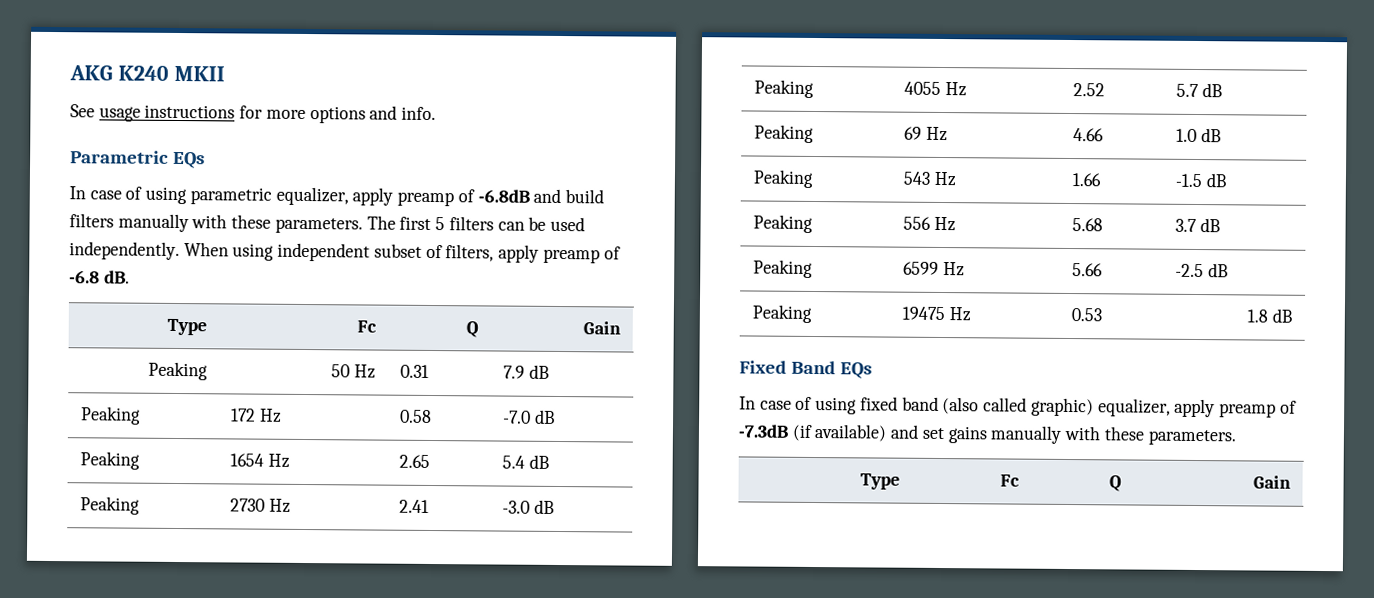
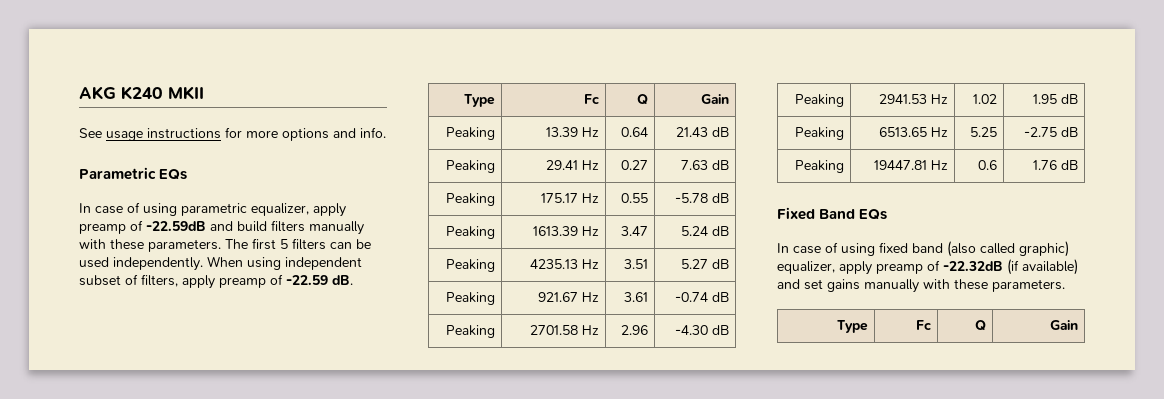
[477,189,530,203] -6.8dB -> [146,221,206,231] -22.59dB
[69,270,100,284] -6.8 -> [286,275,328,285] -22.59
[330,364,376,379] [400,364,430,378] [503,364,550,379] [80,406,142,425] [231,408,283,423] [400,409,433,424] [503,409,556,424] [80,451,141,470] [230,453,291,468] [399,454,431,468] [502,454,550,469] [80,496,141,515] [230,498,292,513] [399,499,430,513] [502,499,555,514] [754,79,815,98] [904,81,968,97] [1073,83,1106,97] [1176,83,1223,98] [754,124,815,143] [904,126,949,142] [1073,128,1105,142] [1176,128,1222,143] [753,169,815,188] [903,171,958,187] [1072,173,1103,187] [1175,173,1228,188] [753,214,814,233] [903,216,957,232] [1072,218,1104,232] [1175,218,1221,233] [753,259,814,278] [903,261,966,277] [1072,263,1104,277] [1175,263,1229,278] [752,304,813,323] [902,306,972,322] [1071,308,1103,322] [1246,309,1268,323] 50 Hz | 0.31 | 7.9 dB // Peaking | 172 Hz | 0.58 | -7.0 dB // Peaking | 1654 Hz | 2.65 | 5.4 dB // Peaking | 2730 Hz | 2.41 | -3.0 dB // Peaking | 4055 Hz | 2.52 | 5.7 dB // Peaking | 69 Hz | 4.66 | 1.0 dB // Peaking | 543 Hz | 1.66 | -1.5 dB // Peaking | 556 Hz | 5.68 | 3.7 dB // Peaking | 6599 Hz | 5.66 | -2.5 dB // Peaking | 19475 Hz | 0.53 | 1.8 -> [546,127,600,137] [621,127,649,137] [676,127,730,137] [446,160,496,173] [546,160,600,170] [621,160,649,170] [681,160,730,170] [446,193,496,206] [541,193,600,203] [621,193,649,203] [675,193,730,203] [446,226,496,239] [533,226,600,236] [621,226,649,236] [681,226,730,236] [446,259,496,272] [530,259,600,269] [624,259,649,269] [681,259,730,269] [446,292,496,305] [538,292,600,302] [624,292,649,302] [675,292,730,302] [446,325,496,338] [530,325,600,335] [621,325,649,335] [675,325,730,335] [795,94,845,107] [879,94,949,104] [973,94,998,104] [1033,94,1079,104] [795,127,845,140] [879,127,949,137] [970,127,998,137] [1024,127,1079,137] [795,160,845,173] [874,160,949,170] [978,160,998,170] [1033,160,1058,170] 13.39 Hz | 0.64 | 21.43 dB // Peaking | 29.41 Hz | 0.27 | 7.63 dB // Peaking | 175.17 Hz | 0.55 | -5.78 dB // Peaking | 1613.39 Hz | 3.47 | 5.24 dB // Peaking | 4235.13 Hz | 3.51 | 5.27 dB // Peaking | 921.67 Hz | 3.61 | -0.74 dB // Peaking | 2701.58 Hz | 2.96 | -4.30 dB // Peaking | 2941.53 Hz | 1.02 | 1.95 dB // Peaking | 6513.65 Hz | 5.25 | -2.75 dB // Peaking | 19447.81 Hz | 0.6 | 1.76
[738,424,789,438] -7.3dB -> [943,261,1003,271] -22.32dB

